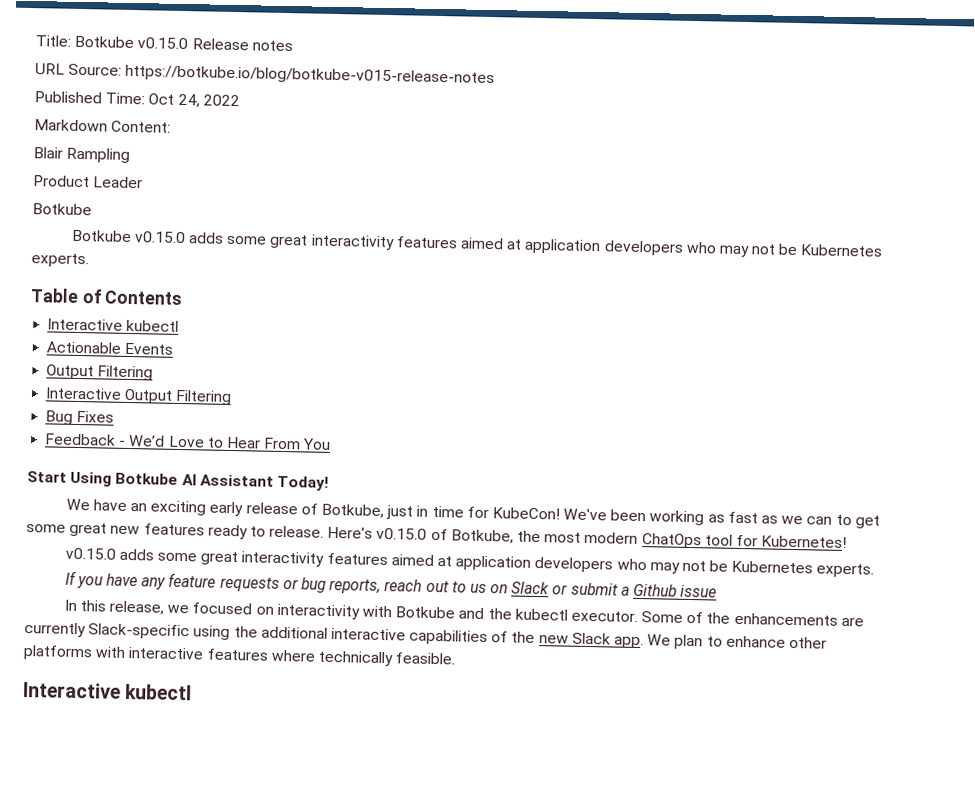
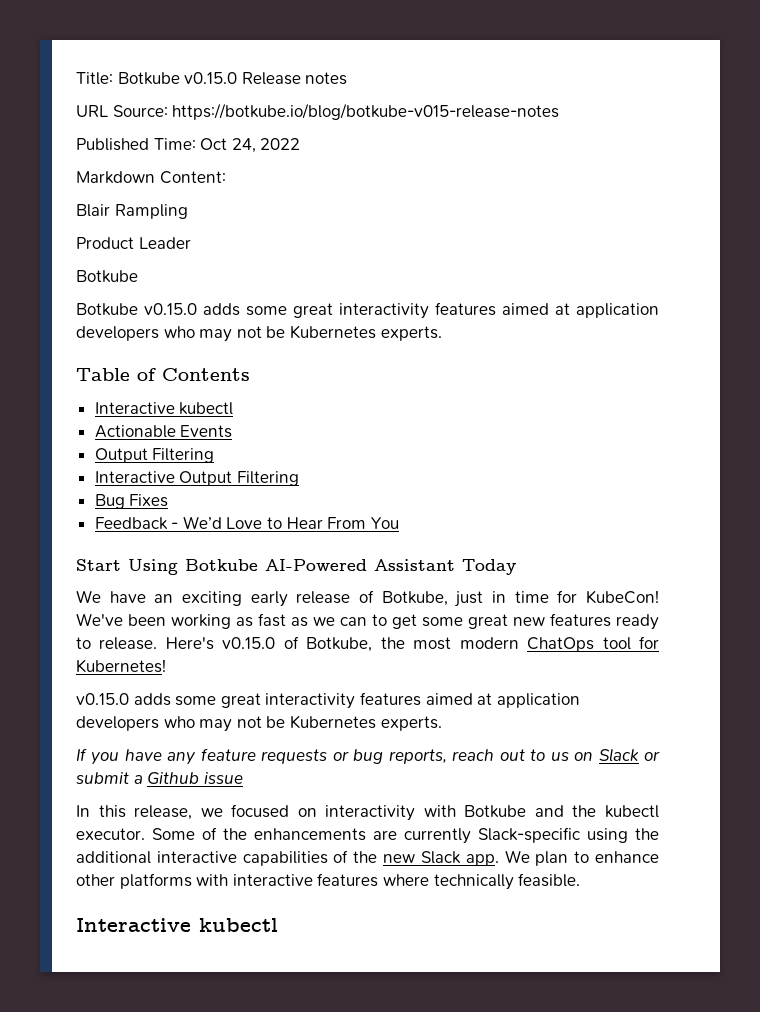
[181,474,329,491] AI Assistant Today! -> [265,559,516,575] AI-Powered Assistant Today

